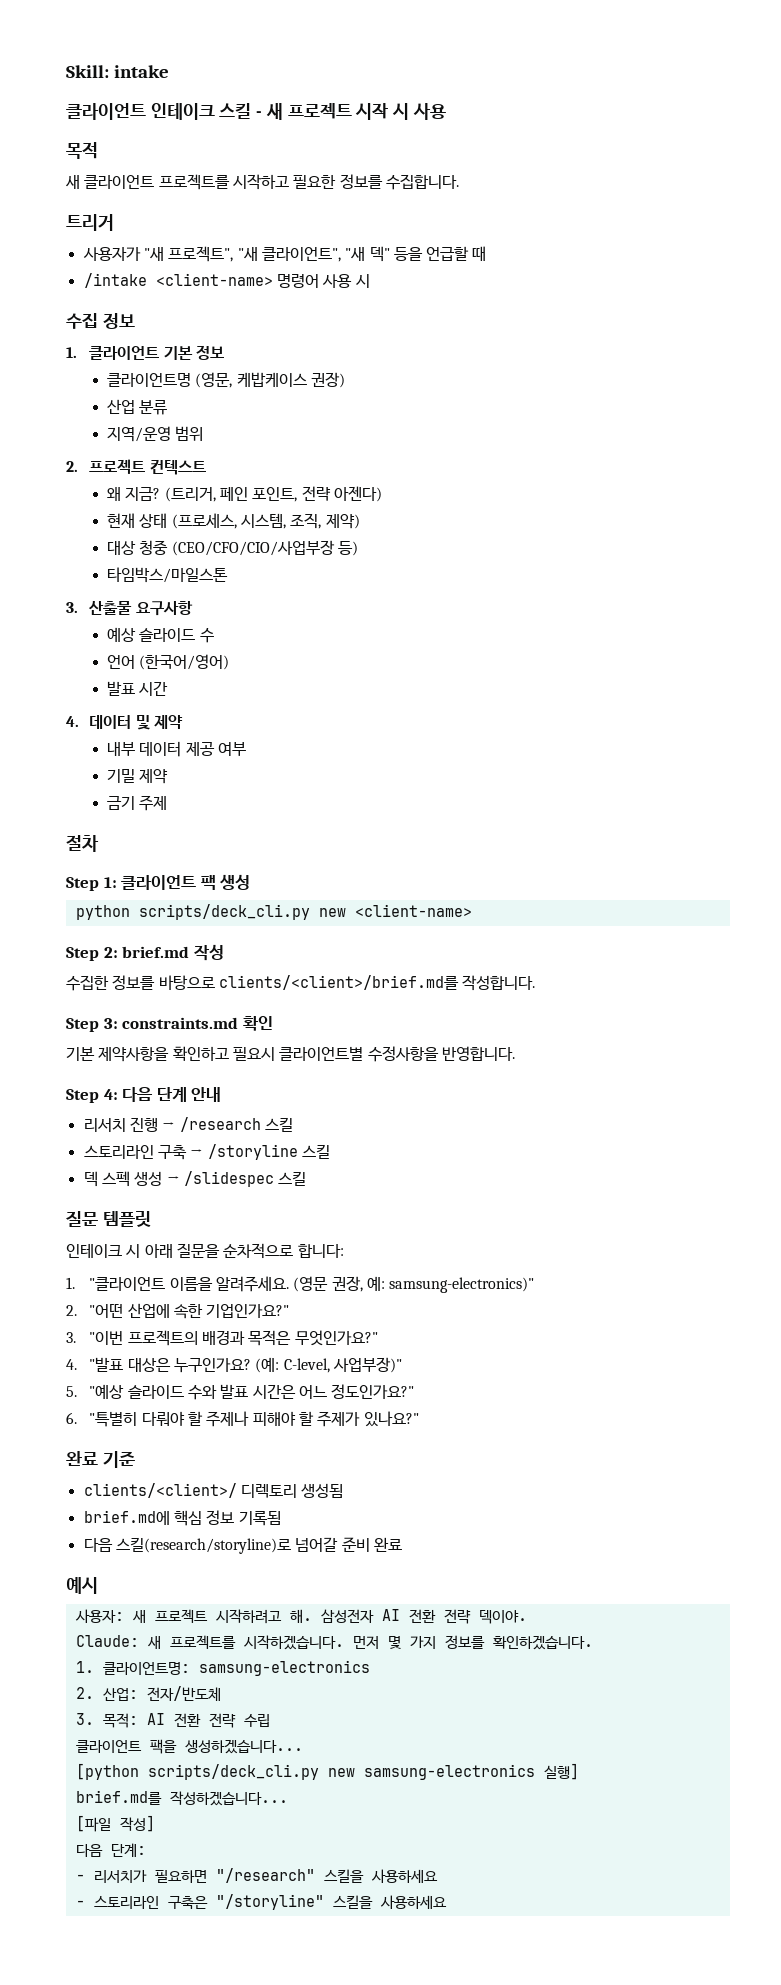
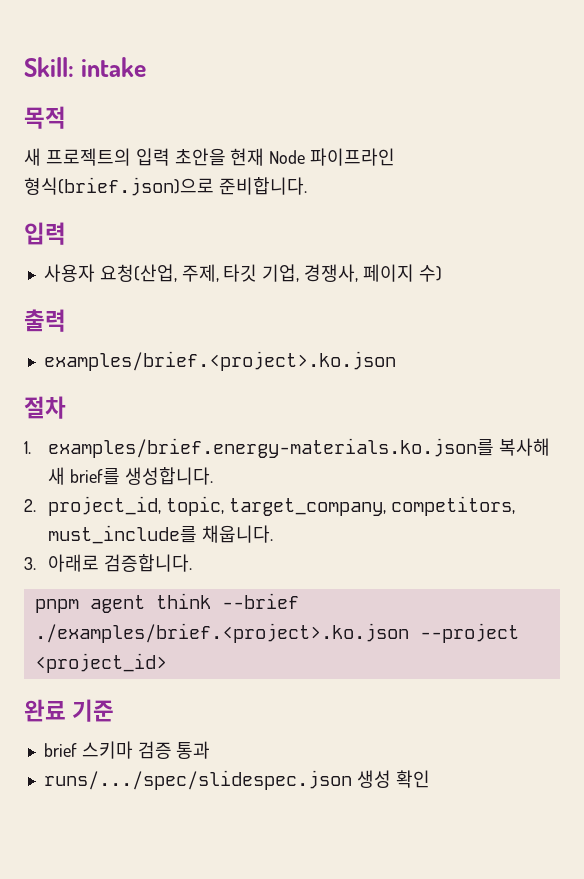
[66,103,446,120] [66,142,98,159] [65,174,459,190] [66,214,114,231] [82,246,487,262] [83,273,370,288] [66,313,135,329] [66,345,225,360] [107,372,346,388] [107,399,168,415] [107,426,204,442] [66,459,206,475] [107,486,382,502] [107,513,360,529] [107,540,359,556] [107,567,229,583] [66,601,193,616] [107,627,214,643] [107,654,230,670] [107,681,169,696] [66,715,184,730] [107,741,247,757] [107,769,169,784] [107,795,168,811] [66,835,99,852] [66,874,251,891] [75,904,472,920] [66,944,224,961] [66,975,536,991] [66,1016,273,1032] [66,1046,515,1062] [66,1087,222,1103] [83,1117,293,1132] [83,1144,330,1160] [83,1171,307,1187] [66,1211,151,1227] [66,1243,344,1259] [66,1276,535,1293] [66,1303,290,1319] [66,1330,378,1346] [66,1357,403,1373] [66,1384,415,1400] [66,1411,419,1427] [66,1451,135,1468] [83,1483,344,1498] [83,1510,281,1526] [83,1537,402,1554] [66,1577,98,1594] [74,1609,527,1624] [75,1635,593,1650] [75,1660,370,1676] [75,1686,221,1701] [75,1713,270,1728] [75,1739,303,1754] [75,1763,579,1780] [75,1790,288,1806] [75,1815,155,1832] [75,1843,146,1857] [75,1868,438,1883] [75,1894,447,1910] 클라이언트 인테이크 스킬 - 새 프로젝트 시작 시 사용 // 목적 // 새 클라이언트 프로젝트를 시작하고 필요한 정보를 수집합니다. // 트리거 // 사용자가 "새 프로젝트", "새 클라이언트", "새 덱" 등을 언급할 때 // /intake <client-name> 명령어 사용 시 // 수집 정보 // 1. 클라이언트 기본 정보 // 클라이언트명 (영문, 케밥케이스 권장) // 산업 분류 // 지역/운영 범위 // 2. 프로젝트 컨텍스트 // 왜 지금? (트리거, 페인 포인트, 전략 아젠다) // 현재 상태 (프로세스, 시스템, 조직, 제약) // 대상 청중 (CEO/CFO/CIO/사업부장 등) // 타임박스/마일스톤 // 3. 산출물 요구사항 // 예상 슬라이드 수 // 언어 (한국어/영어) // 발표 시간 // 4. 데이터 및 제약 // 내부 데이터 제공 여부 // 기밀 제약 // 금기 주제 // 절차 // Step 1: 클라이언트 팩 생성 // python scripts/deck_cli.py new <client-name> // Step 2: brief.md 작성 // 수집한 정보를 바탕으로 clients/<client>/brief.md를 작성합니다. // Step 3: constraints.md 확인 // 기본 제약사항을 확인하고 필요시 클라이언트별 수정사항을 반영합니다. // Step 4: 다음 단계 안내 // 리서치 진행 → /research 스킬 // 스토리라인 구축 → /storyline 스킬 // 덱 스펙 생성 → /slidespec 스킬 // 질문 템플릿 // 인테이크 시 아래 질문을 순차적으로 합니다: // 1. "클라이언트 이름을 알려주세요. (영문 권장, 예: samsung-electronics)" // 2. "어떤 산업에 속한 기업인가요?" // 3. "이번 프로젝트의 배경과 목적은 무엇인가요?" // 4. "발표 대상은 누구인가요? (예: C-level, 사업부장)" // 5. "예상 슬라이드 수와 발표 시간은 어느 정도인가요?" // 6. "특별히 다뤄야 할 주제나 피해야 할 주제가 있나요?" // 완료 기준 // clients/<client>/ 디렉토리 생성됨 // brief.md에 핵심 정보 기록됨 // 다음 스킬(research/storyline)로 넘어갈 준비 완료 // 예시 // 사용자: 새 프로젝트 시작하려고 해. 삼성전자 AI 전환 전략 덱이야. // Claude: 새 프로젝트를 시작하겠습니다. 먼저 몇 가지 정보를 확인하겠습니다. // 1. 클라이언트명: samsung-electronics // 2. 산업: 전자/반도체 // 3. 목적: AI 전환 전략 수립 // 클라이언트 팩을 생성하겠습니다... // [python scripts/deck_cli.py new samsung-electronics 실행] // brief.md를 작성하겠습니다... // [파일 작성] // 다음 단계: // - 리서치가 필요하면 "/research" 스킬을 사용하세요 // - 스토리라인 구축은 "/storyline" 스킬을 사용하세요 -> [24,106,66,129] [24,148,396,166] [24,177,307,196] [24,222,66,245] [43,264,442,282] [24,309,66,332] [43,351,396,371] [24,396,66,419] [24,438,550,458] [47,467,213,485] [24,496,515,516] [47,525,273,544] [24,554,192,572] [34,593,299,613] [34,623,519,643] [34,653,167,673] [24,699,115,722] [43,741,211,759] [43,770,430,790] 목적 // 새 프로젝트의 입력 초안을 현재 Node 파이프라인 형식(brief.json)으로 준비합니다. // 입력 // 사용자 요청(산업, 주제, 타깃 기업, 경쟁사, 페이지 수) // 출력 // examples/brief.<project>.ko.json // 절차 // 1. examples/brief.energy-materials.ko.json를 복사해 새 brief를 생성합니다. // 2. project_id, topic, target_company, competitors, must_include를 채웁니다. // 3. 아래로 검증합니다. // pnpm agent think --brief ./examples/brief.<project>.ko.json --project <project_id> // 완료 기준 // brief 스키마 검증 통과 // runs/.../spec/slidespec.json 생성 확인

